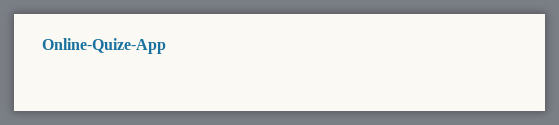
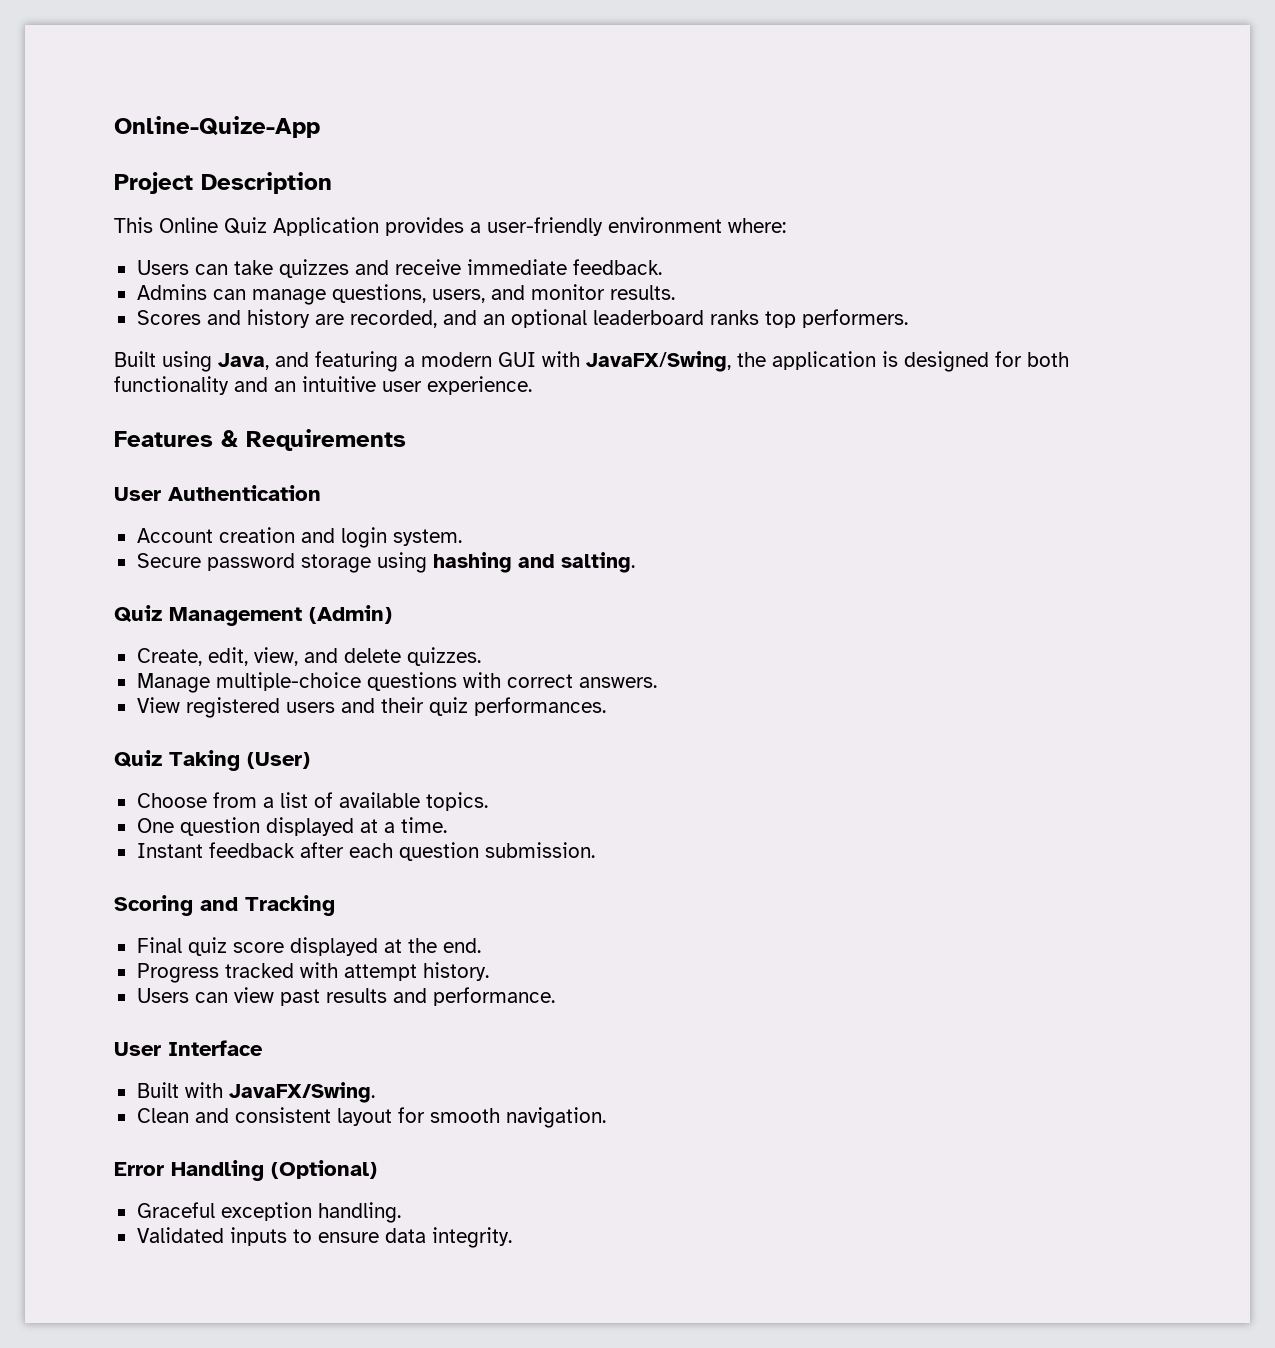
(166, 46) none -> [114,172,332,194] [114,217,786,236] [136,259,662,278] [136,284,675,305] [136,309,908,328] [114,351,1069,372] [114,376,532,395] [114,429,406,451] [114,485,321,501] [136,527,462,548] [136,552,635,573] [114,605,392,626] [136,647,481,666] [136,672,657,693] [136,697,606,718] [114,750,310,771] [136,792,488,811] [136,817,447,836] [136,842,595,861] [114,895,335,916] [136,937,481,956] [136,962,489,983] [136,987,555,1006] [114,1040,263,1056] [136,1082,375,1103] [136,1107,606,1128] [114,1160,377,1181] [136,1202,401,1223] [136,1227,512,1248] // Project Description // This Online Quiz Application provides a user-friendly environment where: // Users can take quizzes and receive immediate feedback. // Admins can manage questions, users, and monitor results. // Scores and history are recorded, and an optional leaderboard ranks top performers. // Built using Java, and featuring a modern GUI with JavaFX/Swing, the application is designed for both functionality and an intuitive user experience. // Features & Requirements // User Authentication // Account creation and login system. // Secure password storage using hashing and salting. // Quiz Management (Admin) // Create, edit, view, and delete quizzes. // Manage multiple-choice questions with correct answers. // View registered users and their quiz performances. // Quiz Taking (User) // Choose from a list of available topics. // One question displayed at a time. // Instant feedback after each question submission. // Scoring and Tracking // Final quiz score displayed at the end. // Progress tracked with attempt history. // Users can view past results and performance. // User Interface // Built with JavaFX/Swing. // Clean and consistent layout for smooth navigation. // Error Handling (Optional) // Graceful exception handling. // Validated inputs to ensure data integrity.

